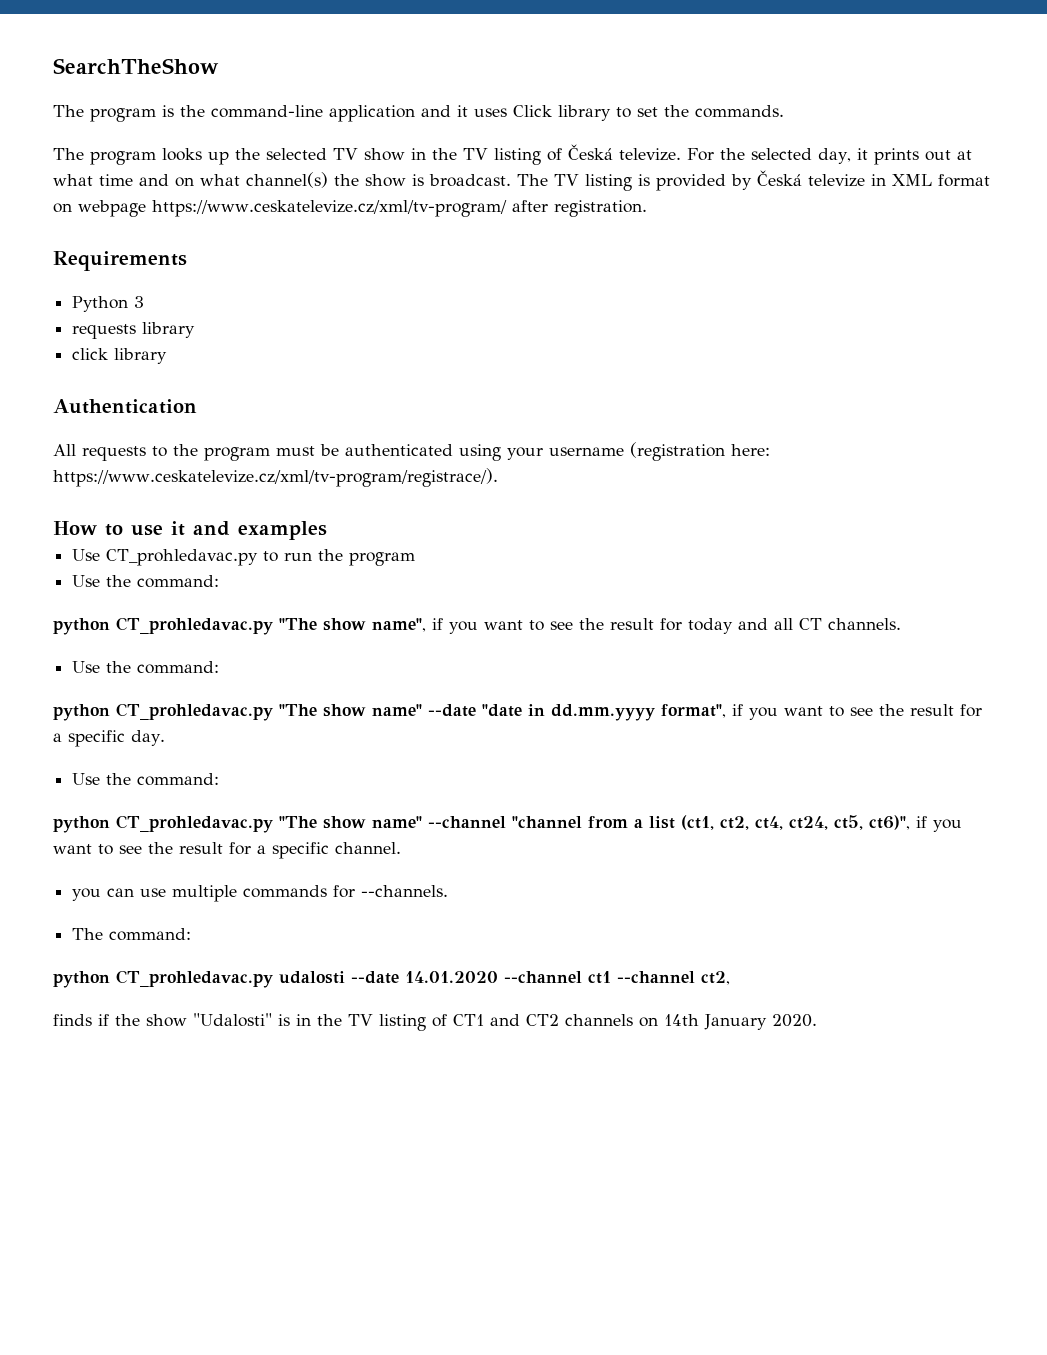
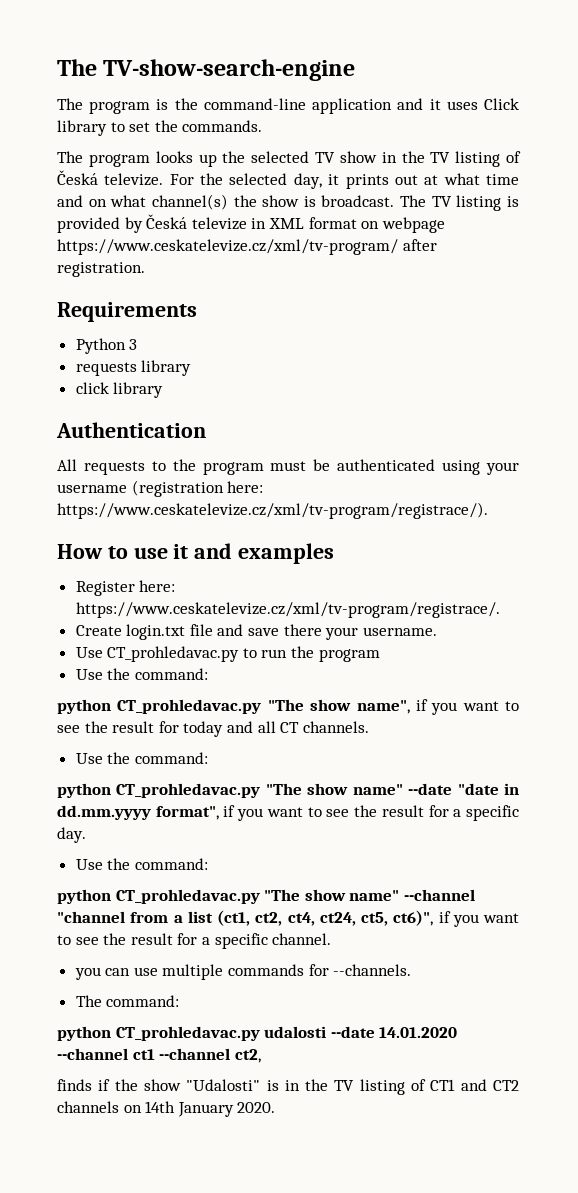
[53,58,219,74] SearchTheShow -> [57,59,356,81] The TV-show-search-engine
(327, 530) none -> [75,580,176,596] [75,602,500,618] [75,624,437,640] // Register here: https://www.ceskatelevize.cz/xml/tv-program/registrace/. // Create login.txt file and save there your username.

